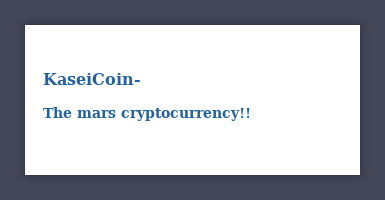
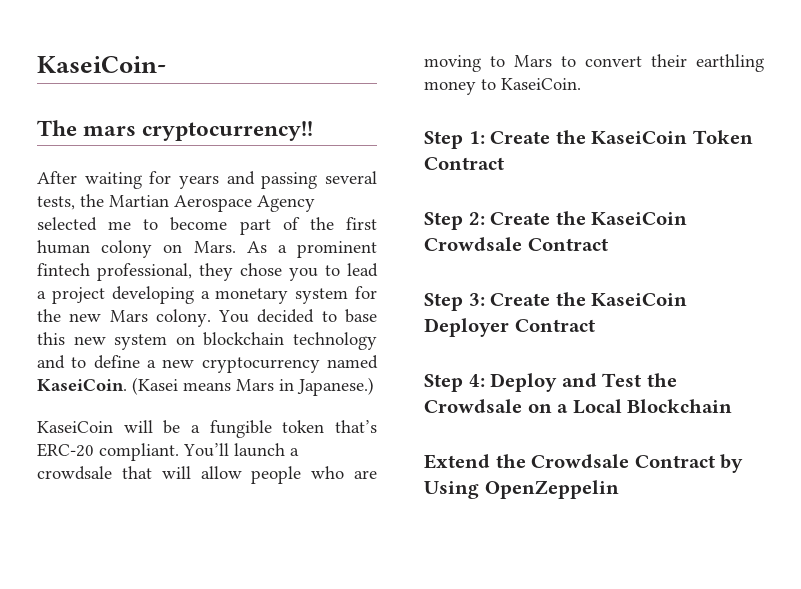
(251, 114) none -> [37,171,377,189] [37,194,315,212] [37,217,377,235] [37,240,377,258] [37,263,378,281] [37,286,377,304] [37,309,377,327] [37,332,377,350] [37,355,378,373] [37,377,374,396] [37,420,377,438] [37,443,299,461] [37,466,377,484] [424,54,764,72] [424,78,581,95] [424,130,753,149] [424,157,504,170] [424,211,688,230] [424,237,608,251] [424,292,688,311] [424,318,595,337] [424,373,677,392] [424,399,733,414] [424,454,744,473] [424,480,619,499] // After waiting for years and passing several tests, the Martian Aerospace Agency selected me to become part of the first human colony on Mars. As a prominent fintech professional, they chose you to lead a project developing a monetary system for the new Mars colony. You decided to base this new system on blockchain technology and to define a new cryptocurrency named KaseiCoin. (Kasei means Mars in Japanese.) // KaseiCoin will be a fungible token that’s ERC-20 compliant. You’ll launch a crowdsale that will allow people who are moving to Mars to convert their earthling money to KaseiCoin. // Step 1: Create the KaseiCoin Token Contract // Step 2: Create the KaseiCoin Crowdsale Contract // Step 3: Create the KaseiCoin Deployer Contract // Step 4: Deploy and Test the Crowdsale on a Local Blockchain // Extend the Crowdsale Contract by Using OpenZeppelin

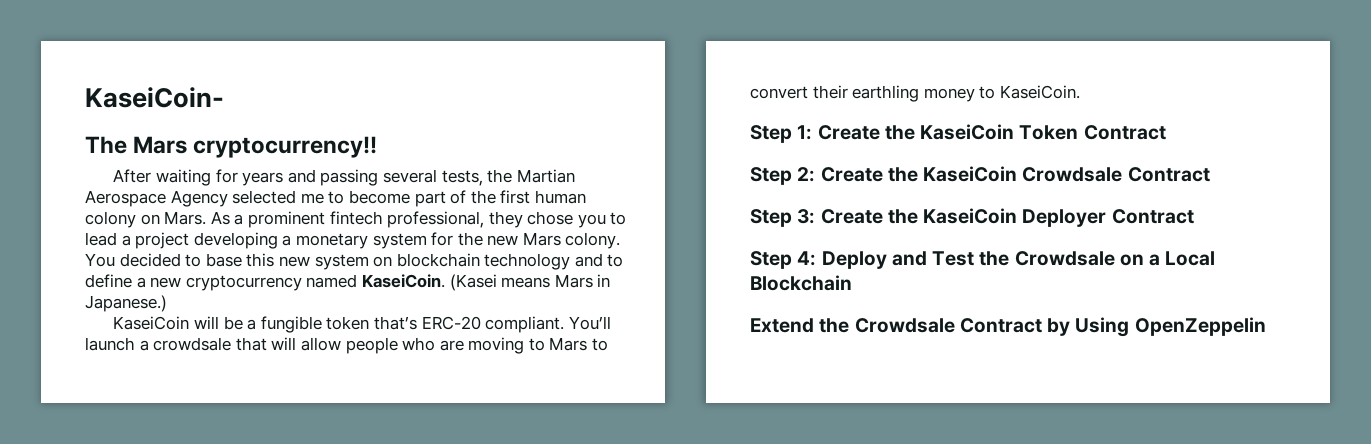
[83,126,137,136] mars -> [133,136,188,154] Mars

